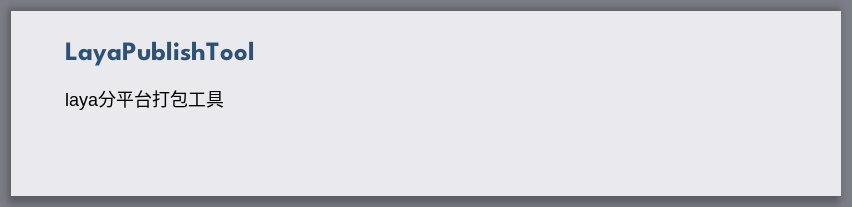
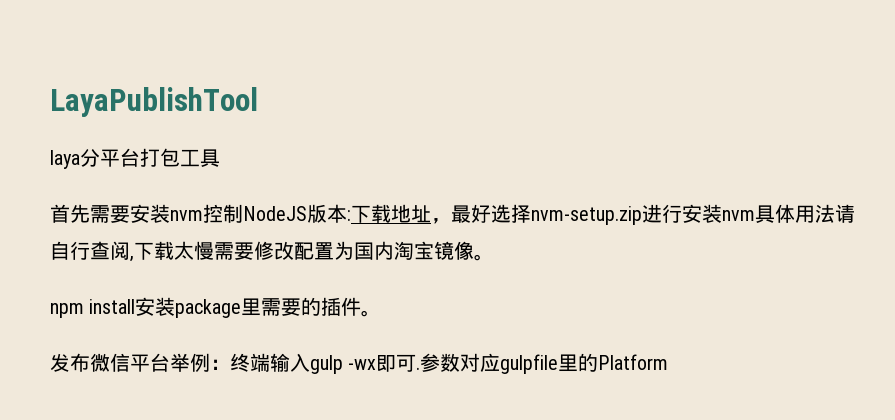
(224, 99) none -> [50,204,855,225] [50,241,494,262] [50,297,382,318] [50,353,669,374] // 首先需要安装nvm控制NodeJS版本:下载地址，最好选择nvm-setup.zip进行安装nvm具体用法请自行查阅,下载太慢需要修改配置为国内淘宝镜像。 // npm install安装package里需要的插件。 // 发布微信平台举例：终端输入gulp -wx即可.参数对应gulpfile里的Platform

